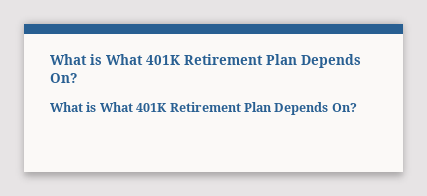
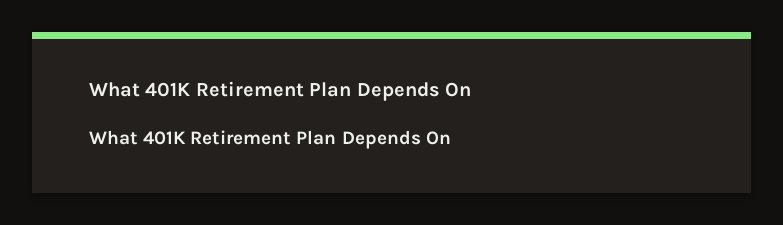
[50,54,361,68] [50,73,77,83] [50,102,357,115] What is What 401K Retirement Plan Depends On? // What is What 401K Retirement Plan Depends On? -> [89,81,471,101] [89,130,451,149] What 401K Retirement Plan Depends On // What 401K Retirement Plan Depends On

